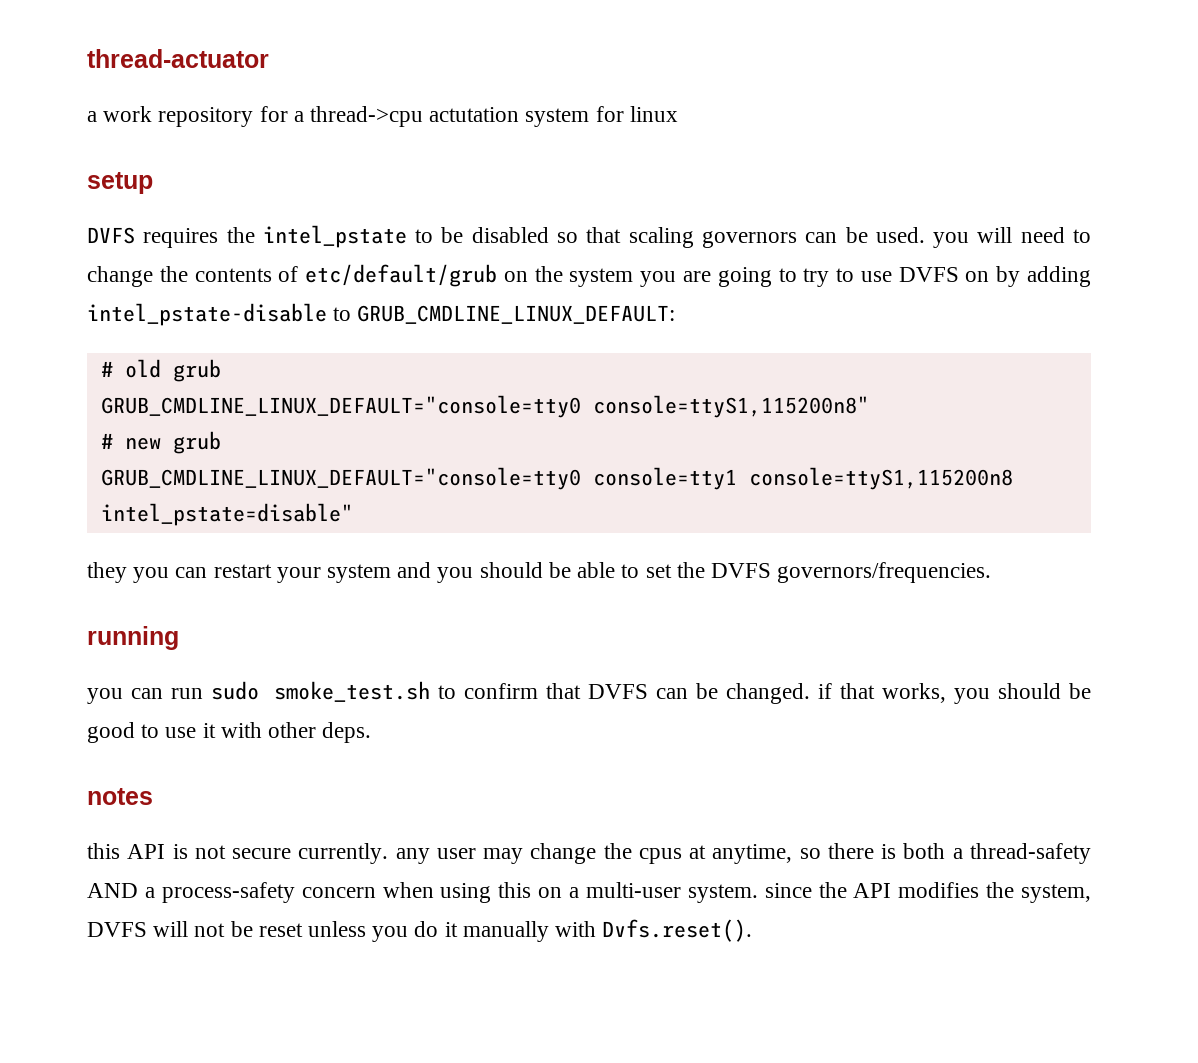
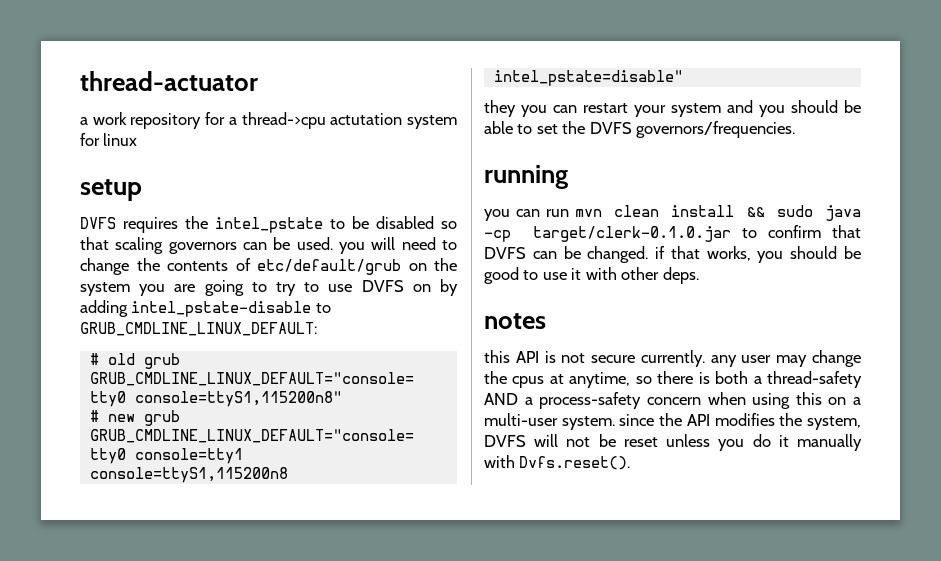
[210,681,431,702] sudo smoke_test.sh -> [575,205,861,221] [484,226,732,242] mvn clean install && sudo java -cp target/clerk-0.1.0.jar

